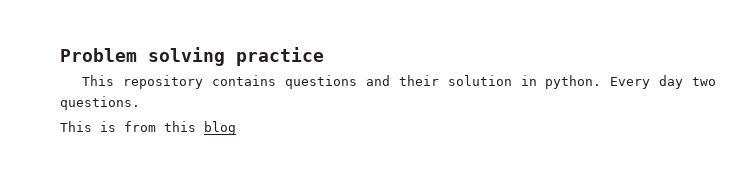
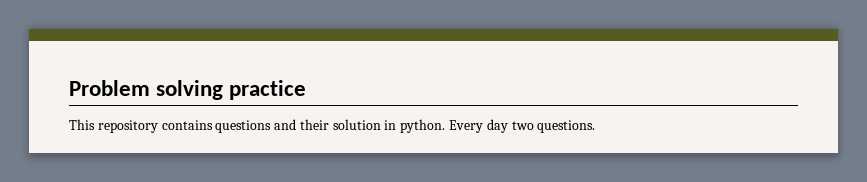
[60,121,236,135] // This is from this blog -> (596, 126) none

